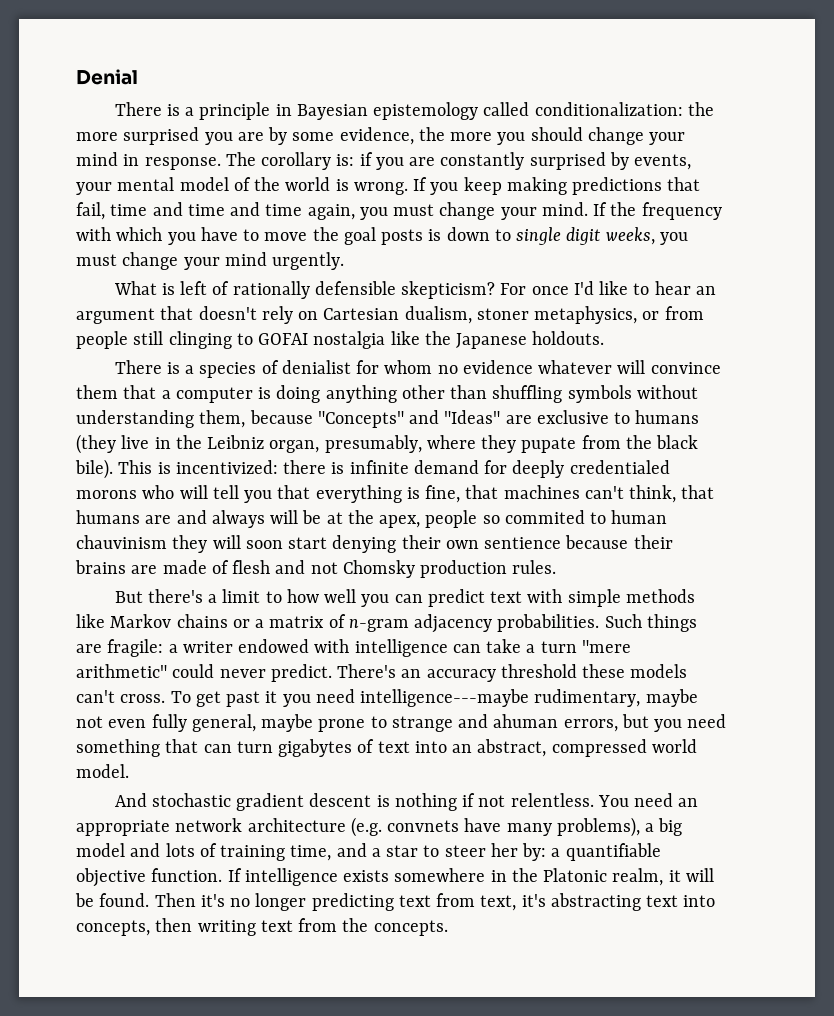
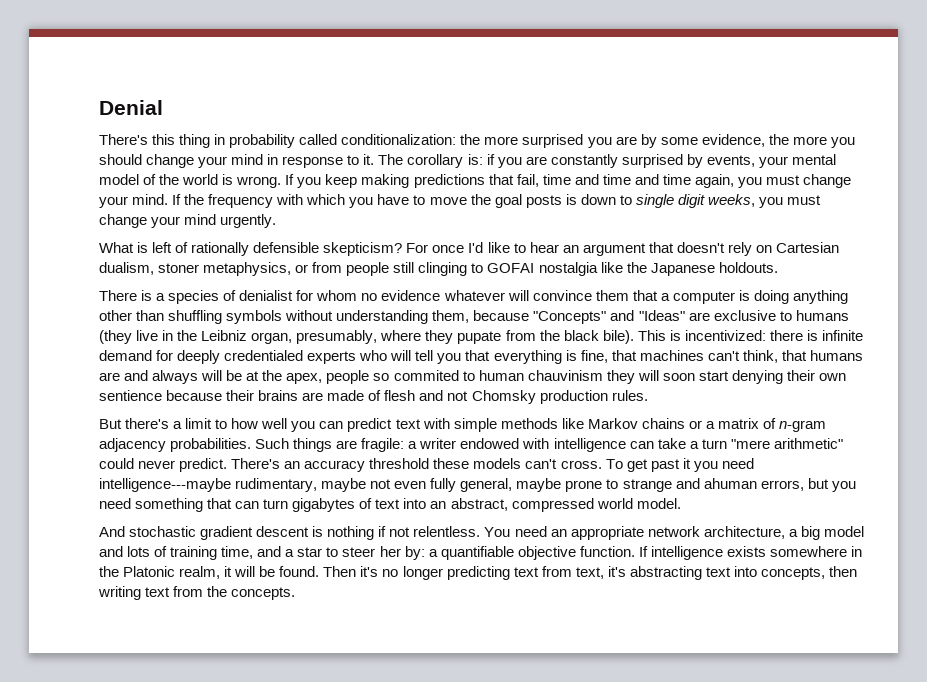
[114,102,479,120] There is a principle in Bayesian epistemology -> [99,134,296,148] There's this thing in probability
[144,157,221,170] response. -> [282,154,375,168] response to it.
[76,490,137,499] morons -> [307,351,357,364] experts
[247,817,640,837] architecture (e.g. convnets have many problems), -> [703,526,785,539] architecture,

